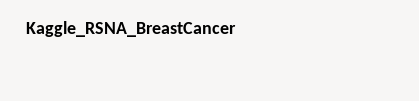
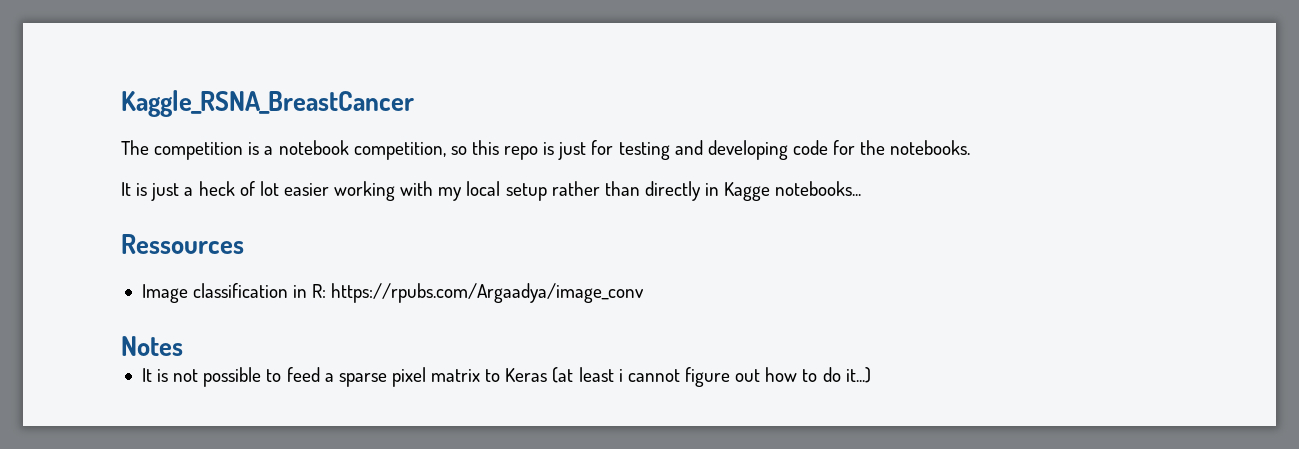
(236, 29) none -> [121,140,971,160] [121,181,862,201] [121,234,244,254] [141,283,645,303] [121,336,183,356] [141,367,871,387] // The competition is a notebook competition, so this repo is just for testing and developing code for the notebooks. // It is just a heck of lot easier working with my local setup rather than directly in Kagge notebooks... // Ressources // Image classification in R: https://rpubs.com/Argaadya/image_conv // Notes // It is not possible to feed a sparse pixel matrix to Keras (at least i cannot figure out how to do it...)

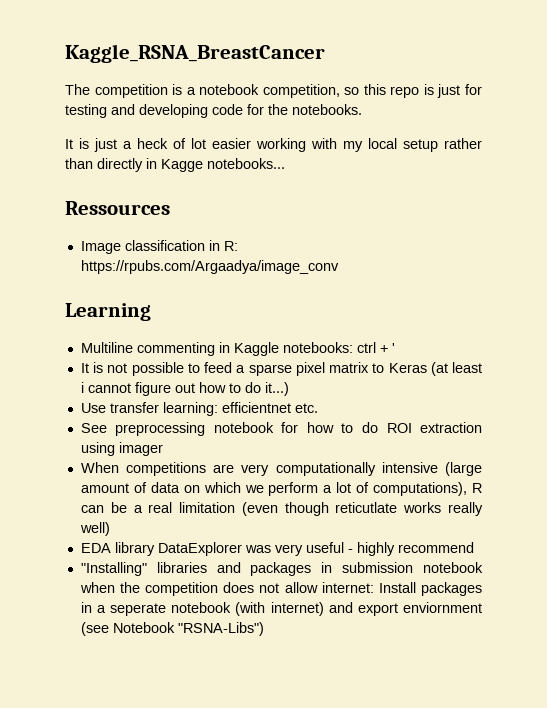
[121,336,183,356] Notes -> [65,303,151,321] [80,342,395,356] Learning // Multiline commenting in Kaggle notebooks: ctrl + '
(871, 375) none -> [80,402,318,416] [80,422,483,436] [80,442,163,456] [80,462,483,476] [80,482,483,496] [80,502,484,516] [79,522,110,536] [80,542,474,556] [80,562,484,576] [79,582,483,596] [80,602,483,616] [80,622,264,636] // Use transfer learning: efficientnet etc. // See preprocessing notebook for how to do ROI extraction using imager // When competitions are very computationally intensive (large amount of data on which we perform a lot of computations), R can be a real limitation (even though reticutlate works really well) // EDA library DataExplorer was very useful - highly recommend // "Installing" libraries and packages in submission notebook when the competition does not allow internet: Install packages in a seperate notebook (with internet) and export enviornment (see Notebook "RSNA-Libs")

